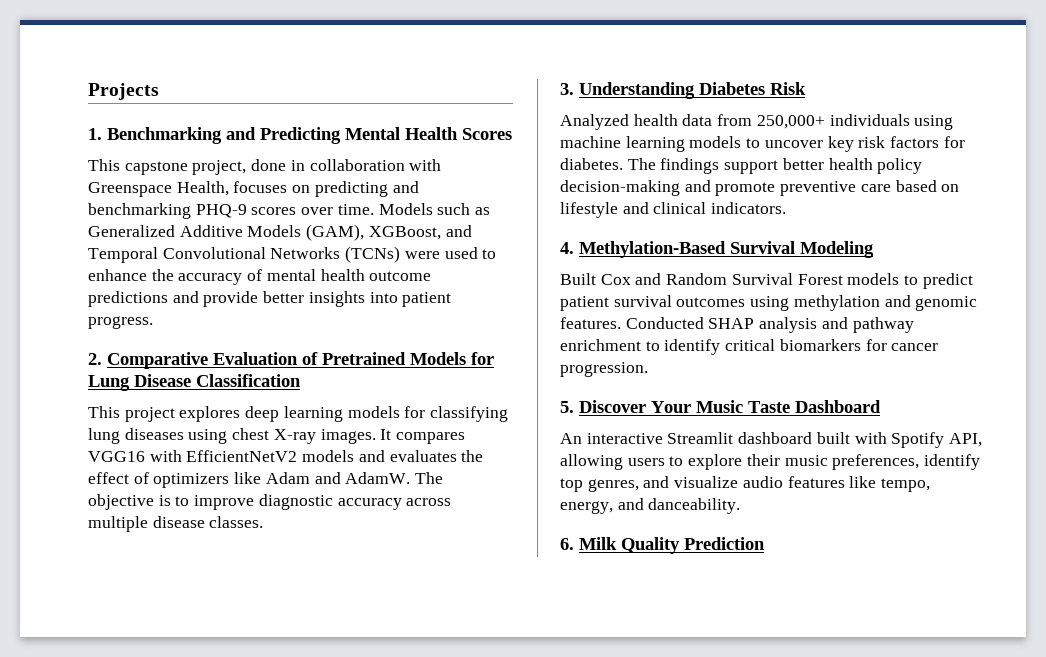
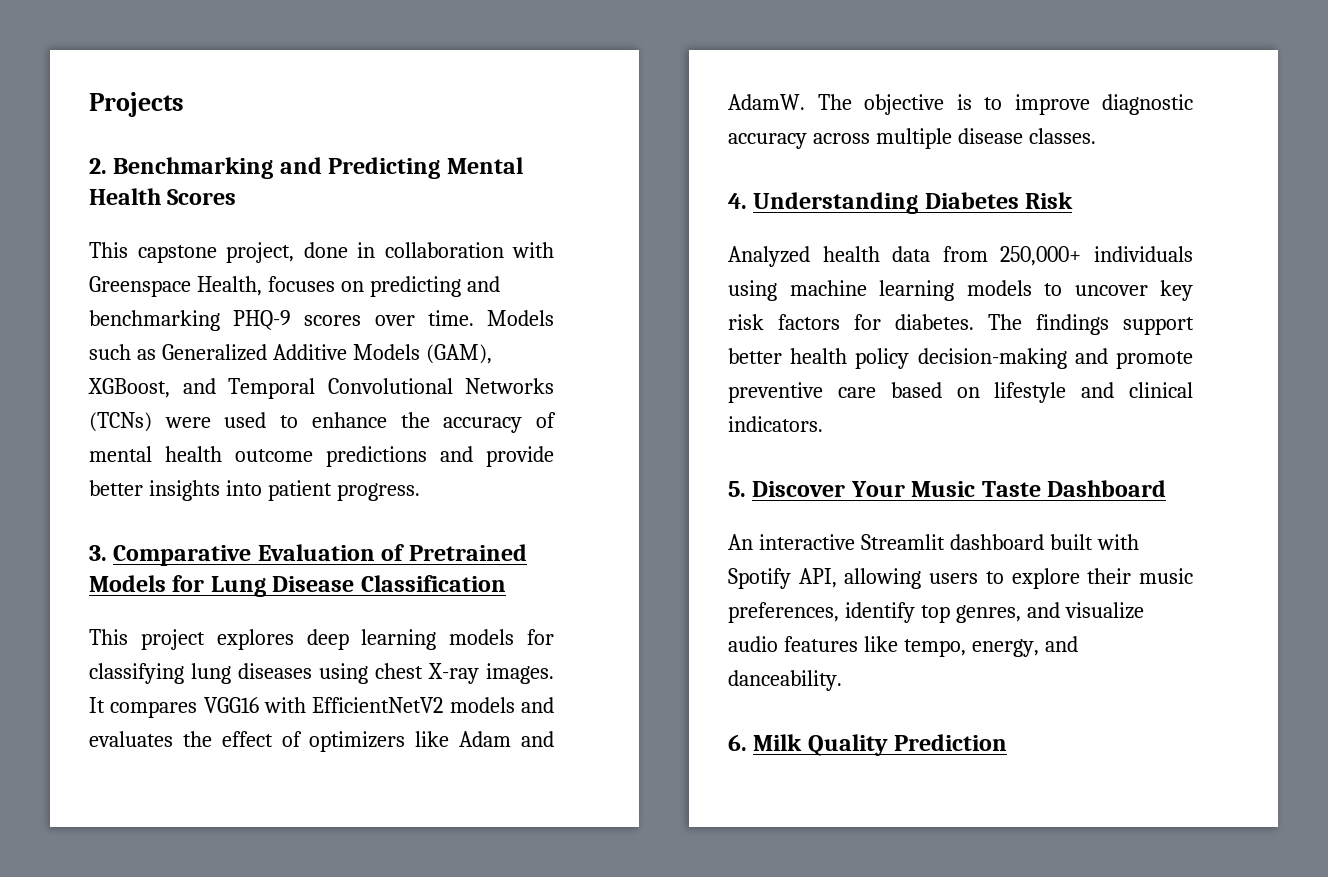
[88,128,102,140] 1. -> [89,158,107,174] 2.
[88,353,102,365] 2. -> [89,545,107,561] 3.
[560,83,574,95] 3. -> [728,193,747,209] 4.
[560,241,874,258] [560,273,973,289] [560,295,978,311] [560,317,914,333] [560,339,939,355] [560,362,648,377] // 4. Methylation-Based Survival Modeling // Built Cox and Random Survival Forest models to predict patient survival outcomes using methylation and genomic features. Conducted SHAP analysis and pathway enrichment to identify critical biomarkers for cancer progression. -> (823, 424) none

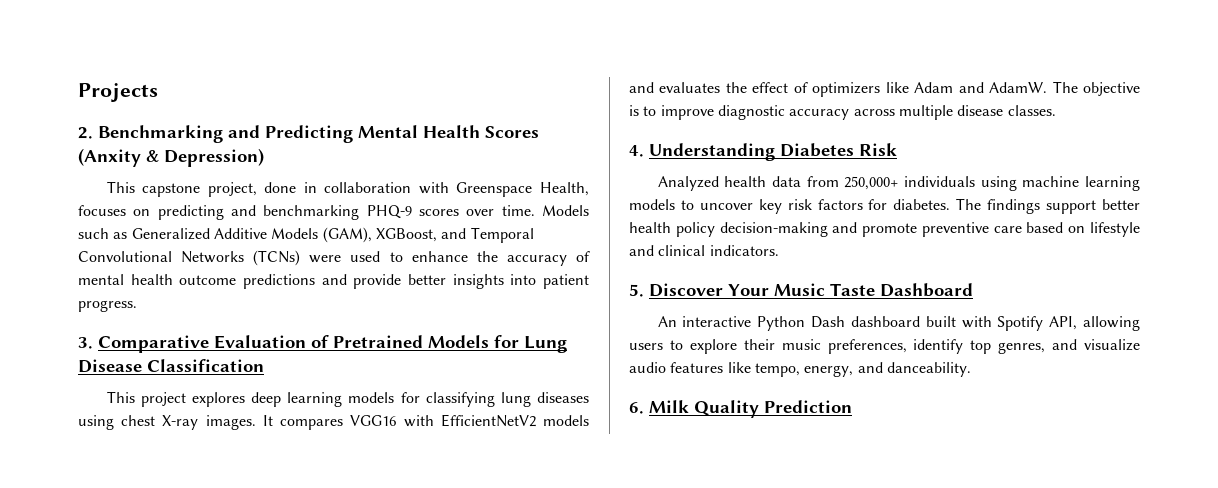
(237, 197) none -> [78,148,264,167] (Anxity & Depression)
[860,534,945,550] Streamlit -> [757,316,846,331] Python Dash

